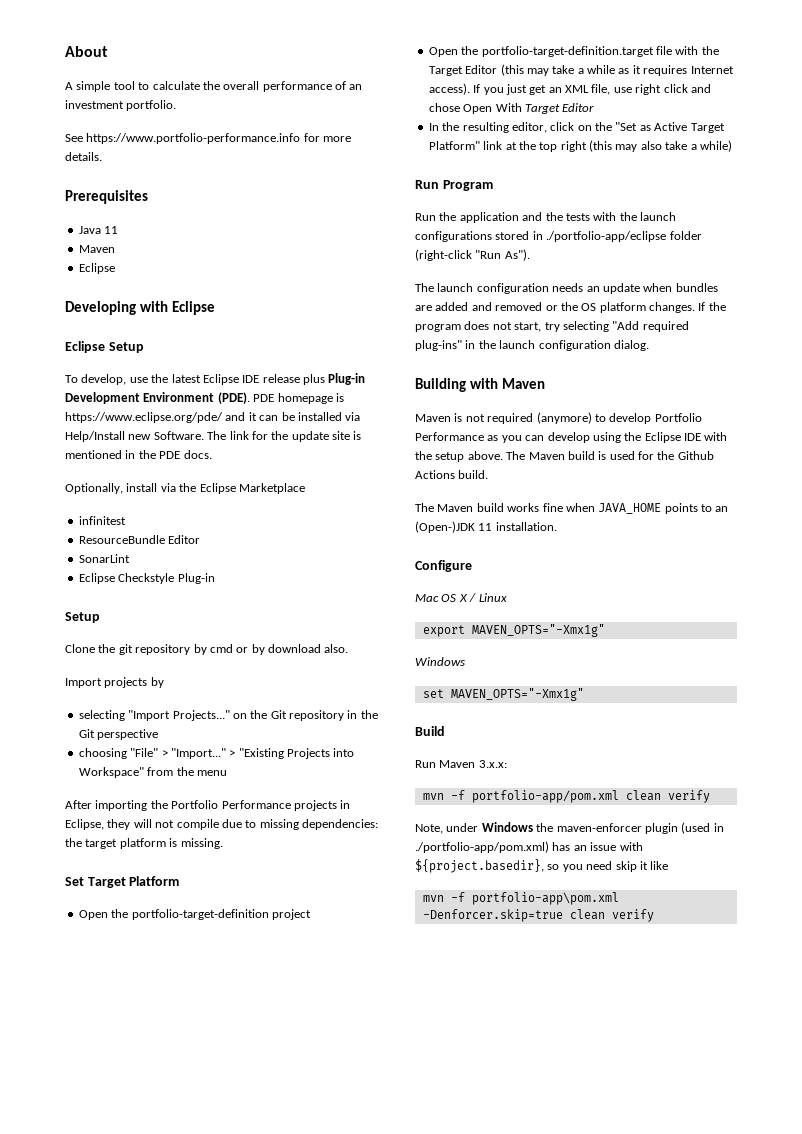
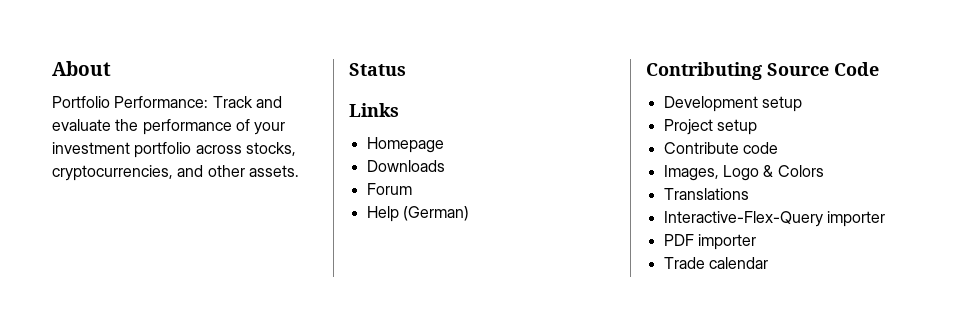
[65,81,363,92] [65,100,177,111] [65,133,352,144] [65,152,102,161] [65,190,148,204] [78,226,119,234] [78,245,115,253] [78,263,115,274] [65,301,215,315] [65,341,144,353] [65,373,366,385] [65,392,344,404] [65,412,361,423] [65,431,362,442] [65,450,212,459] [65,483,305,494] [78,516,126,525] [78,535,201,544] [78,554,130,563] [78,573,215,584] [65,612,100,623] [65,644,349,655] [65,677,164,688] [78,710,378,721] [78,729,159,740] [78,748,355,759] [78,767,227,778] [65,800,351,811] [65,819,378,830] [65,838,223,849] [65,876,180,888] [78,909,311,920] [428,46,719,57] [428,64,734,76] [428,83,711,95] [428,103,595,114] [428,122,725,133] [428,140,732,152] [415,180,493,191] [415,212,676,223] [415,231,702,242] [415,249,530,261] [415,283,718,294] [415,302,726,313] [415,321,689,332] [415,340,649,351] [415,378,545,392] [415,412,702,424] [415,432,728,443] [415,451,714,462] [415,470,489,479] [415,503,729,514] [415,521,557,533] [415,560,472,572] [415,593,507,602] [422,624,605,637] [415,657,465,666] [422,688,584,701] [415,726,445,736] [415,760,507,768] [422,790,710,803] [415,822,724,834] [415,841,643,853] [415,859,669,873] [422,892,619,905] [422,909,654,922] A simple tool to calculate the overall performance of an investment portfolio. // See https://www.portfolio-performance.info for more details. // Prerequisites // Java 11 // Maven // Eclipse // Developing with Eclipse // Eclipse Setup // To develop, use the latest Eclipse IDE release plus Plug-in Development Environment (PDE). PDE homepage is https://www.eclipse.org/pde/ and it can be installed via Help/Install new Software. The link for the update site is mentioned in the PDE docs. // Optionally, install via the Eclipse Marketplace // infinitest // ResourceBundle Editor // SonarLint // Eclipse Checkstyle Plug-in // Setup // Clone the git repository by cmd or by download also. // Import projects by // selecting "Import Projects..." on the Git repository in the Git perspective // choosing "File" > "Import..." > "Existing Projects into Workspace" from the menu // After importing the Portfolio Performance projects in Eclipse, they will not compile due to missing dependencies: the target platform is missing. // Set Target Platform // Open the portfolio-target-definition project // Open the portfolio-target-definition.target file with the Target Editor (this may take a while as it requires Internet access). If you just get an XML file, use right click and chose Open With Target Editor // In the resulting editor, click on the "Set as Active Target Platform" link at the top right (this may also take a while) // Run Program // Run the application and the tests with the launch configurations stored in ./portfolio-app/eclipse folder (right-click "Run As"). // The launch configuration needs an update when bundles are added and removed or the OS platform changes. If the program does not start, try selecting "Add required plug-ins" in the launch configuration dialog. // Building with Maven // Maven is not required (anymore) to develop Portfolio Performance as you can develop using the Eclipse IDE with the setup above. The Maven build is used for the Github Actions build. // The Maven build works fine when JAVA_HOME points to an (Open-)JDK 11 installation. // Configure // Mac OS X / Linux // export MAVEN_OPTS="-Xmx1g" // Windows // set MAVEN_OPTS="-Xmx1g" // Build // Run Maven 3.x.x: // mvn -f portfolio-app/pom.xml clean verify // Note, under Windows the maven-enforcer plugin (used in ./portfolio-app/pom.xml) has an issue with ${project.basedir}, so you need skip it like // mvn -f portfolio-app\pom.xml -Denforcer.skip=true clean verify -> [52,96,282,108] [52,119,286,135] [52,142,296,158] [52,165,299,181] [349,63,406,76] [349,103,399,117] [366,137,444,153] [366,160,445,172] [366,183,412,195] [366,206,469,222] [646,62,879,80] [663,96,802,112] [663,119,757,135] [663,142,778,154] [663,165,824,181] [663,188,749,200] [663,211,885,227] [663,234,756,250] [663,257,768,269] Portfolio Performance: Track and evaluate the performance of your investment portfolio across stocks, cryptocurrencies, and other assets. // Status // Links // Homepage // Downloads // Forum // Help (German) // Contributing Source Code // Development setup // Project setup // Contribute code // Images, Logo & Colors // Translations // Interactive-Flex-Query importer // PDF importer // Trade calendar

